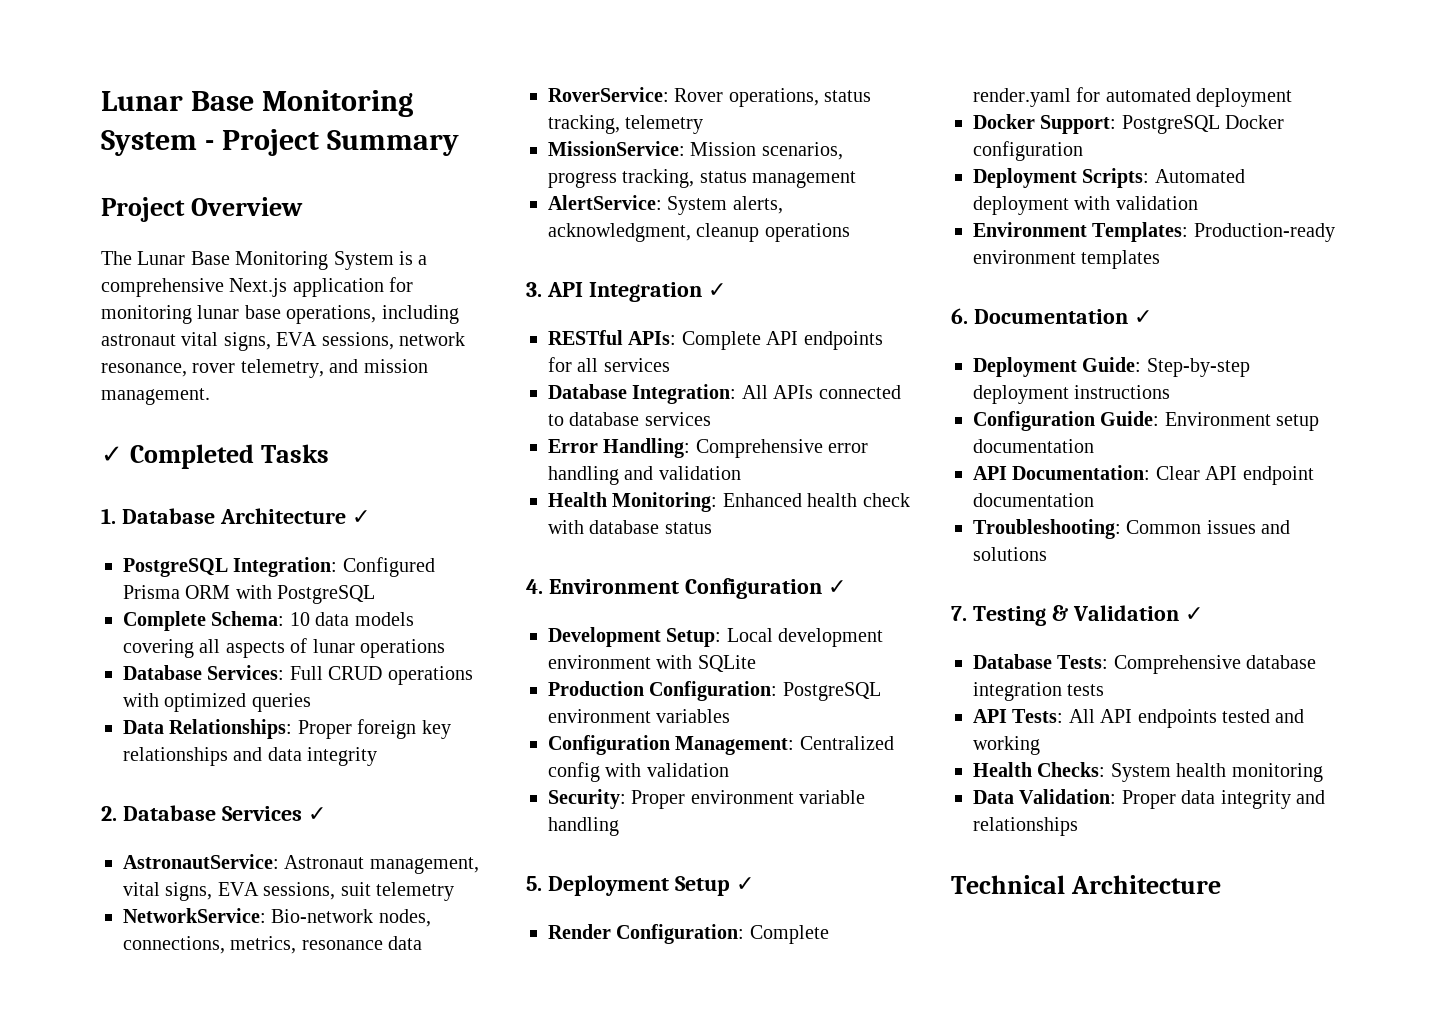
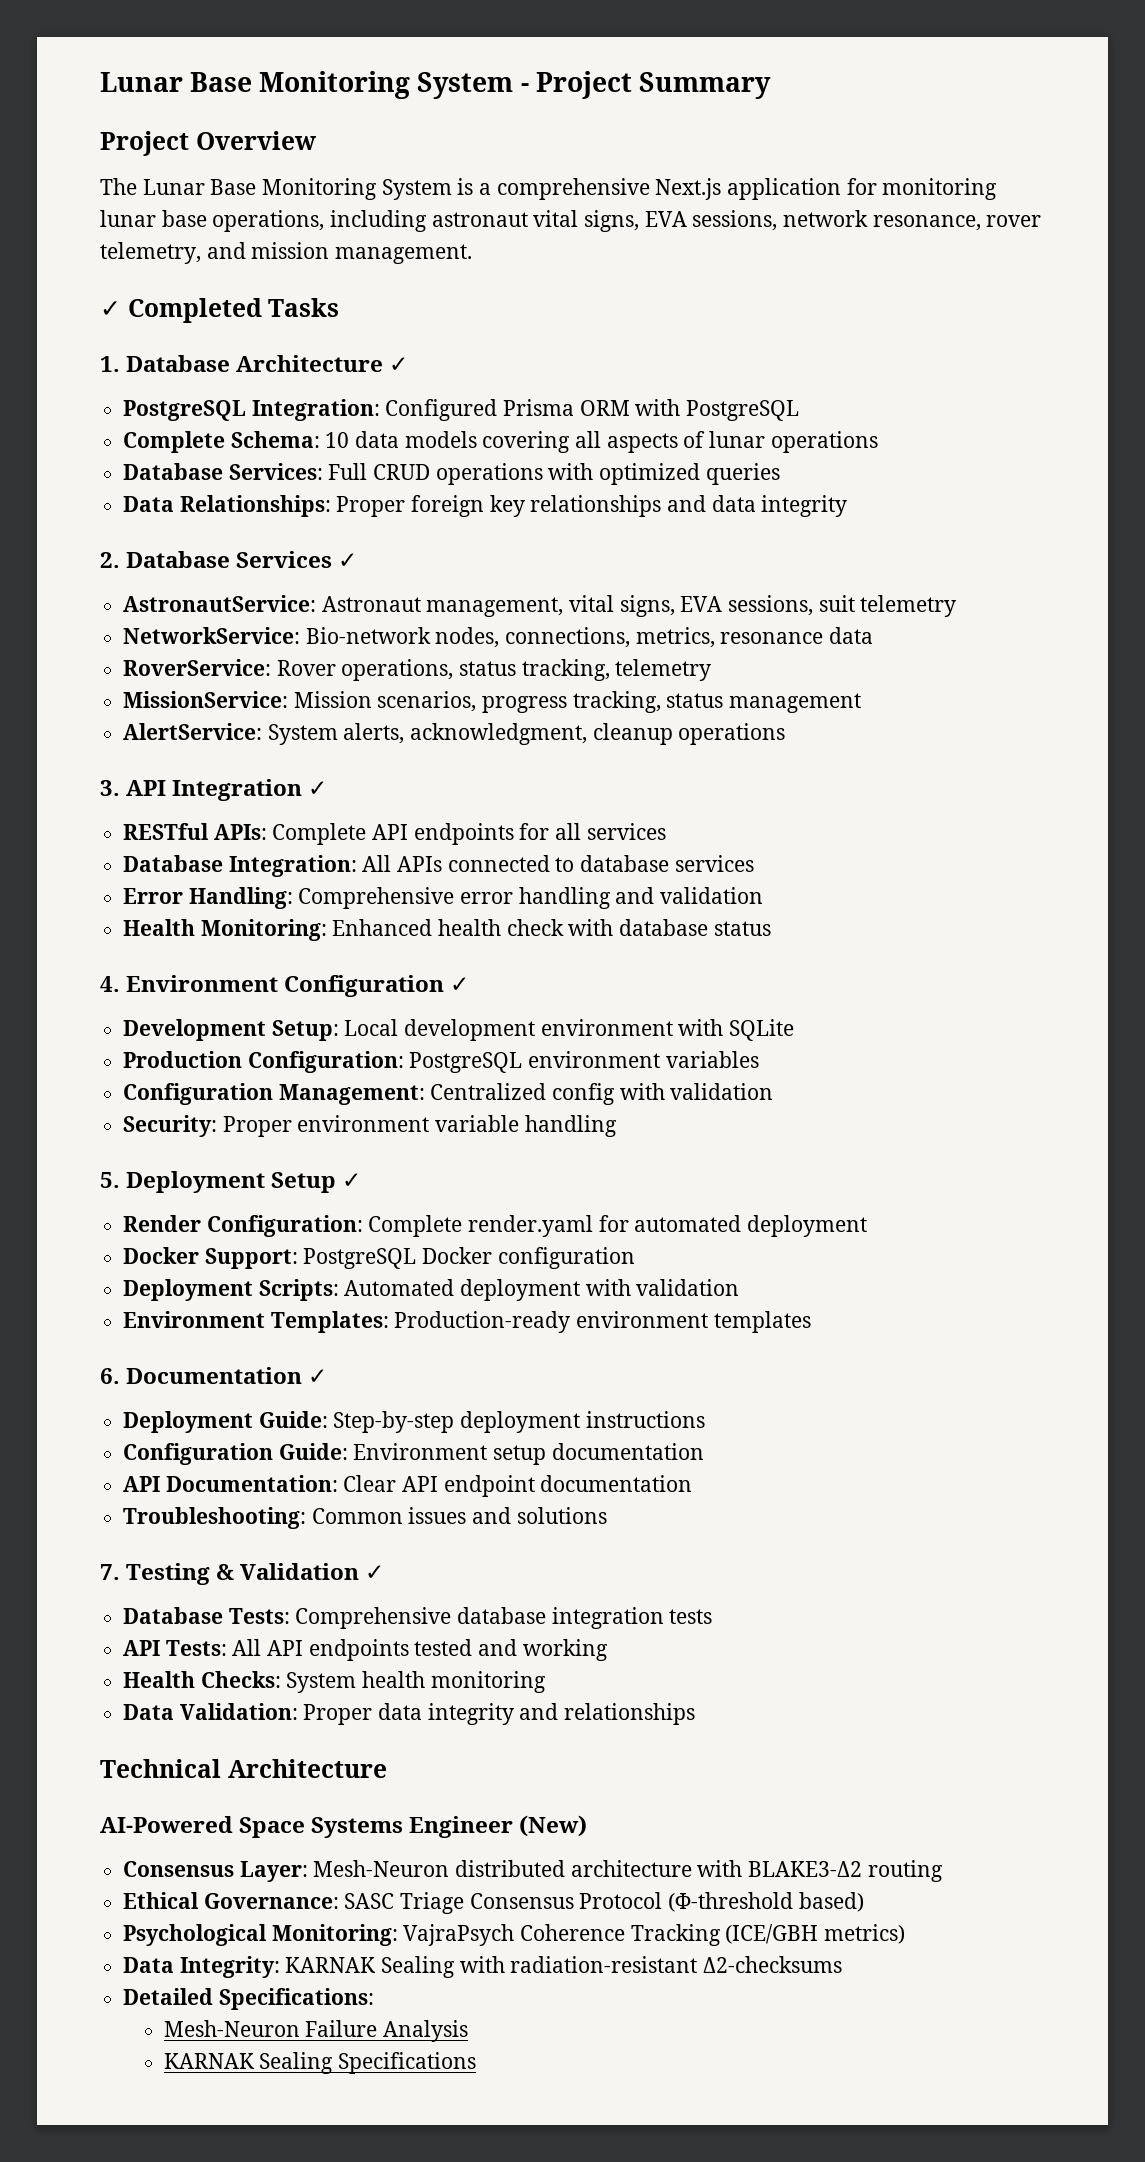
(1221, 884) none -> [100,1815,588,1838] [123,1860,943,1882] [123,1892,864,1914] [123,1924,906,1946] [123,1956,843,1978] [123,1988,374,2010] [163,2020,468,2042] [163,2052,476,2074] // AI-Powered Space Systems Engineer (New) // Consensus Layer: Mesh-Neuron distributed architecture with BLAKE3-Δ2 routing // Ethical Governance: SASC Triage Consensus Protocol (Φ-threshold based) // Psychological Monitoring: VajraPsych Coherence Tracking (ICE/GBH metrics) // Data Integrity: KARNAK Sealing with radiation-resistant Δ2-checksums // Detailed Specifications: // Mesh-Neuron Failure Analysis // KARNAK Sealing Specifications

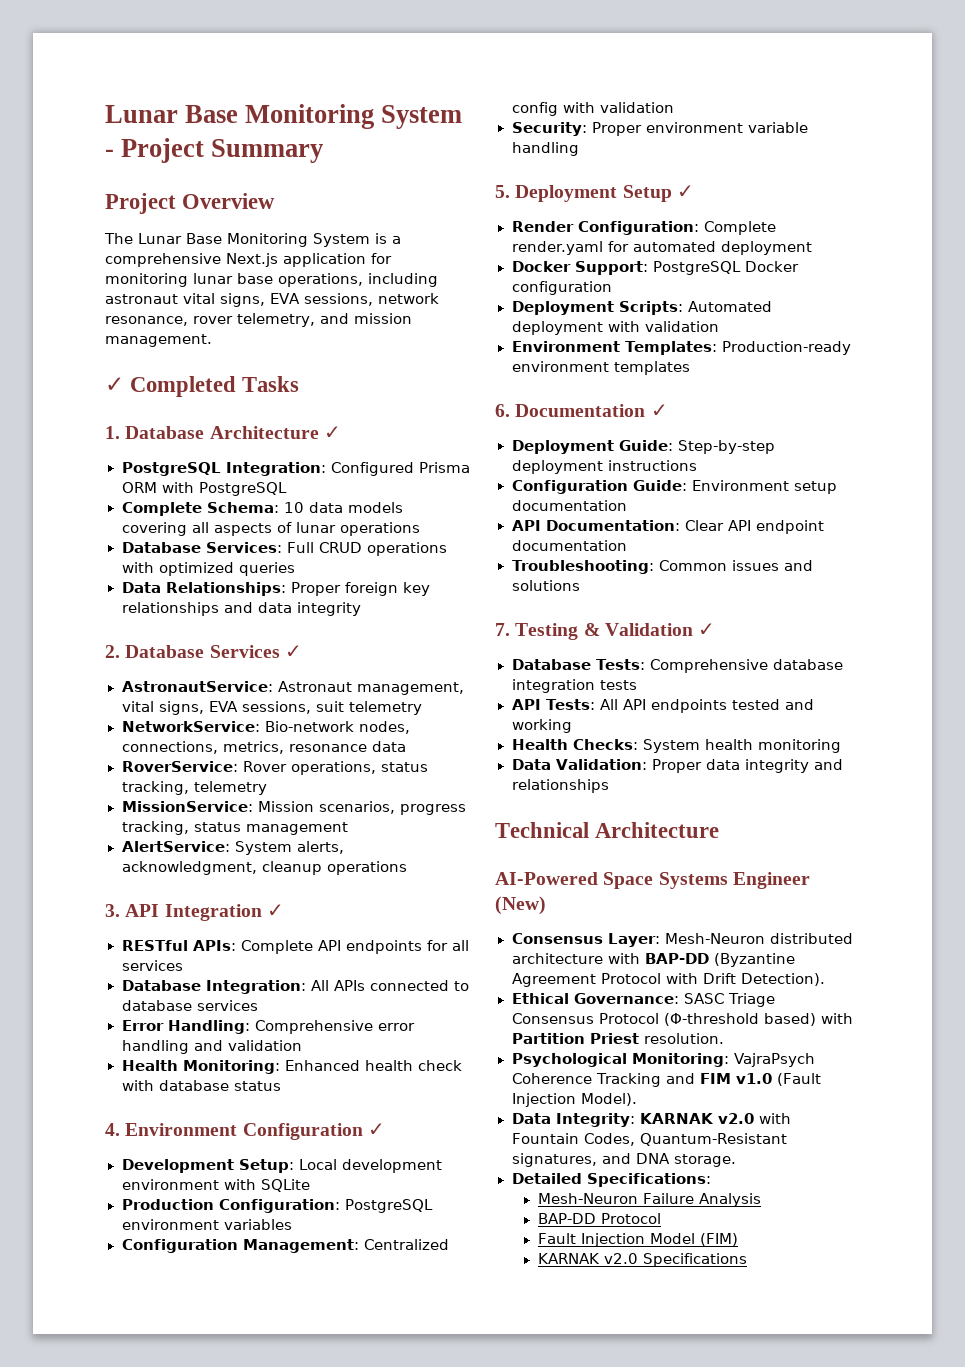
[748,1860,943,1882] BLAKE3-Δ2 routing -> [644,953,795,967] [511,973,825,987] BAP-DD (Byzantine Agreement Protocol with Drift Detection).
(864, 1902) none -> [820,1013,853,1024] [511,1033,724,1044] with Partition Priest resolution.
[725,1924,906,1944] [123,1956,843,1978] (ICE/GBH metrics) // Data Integrity: KARNAK Sealing with radiation-resistant Δ2-checksums -> [666,1073,822,1086] [511,1093,637,1107] [511,1113,791,1127] [511,1133,787,1146] [511,1153,736,1167] and FIM v1.0 (Fault Injection Model). // Data Integrity: KARNAK v2.0 with Fountain Codes, Quantum-Resistant signatures, and DNA storage.
[163,2052,334,2074] // KARNAK Sealing -> [537,1213,661,1224] [537,1233,738,1247] [537,1253,638,1264] // BAP-DD Protocol // Fault Injection Model (FIM) // KARNAK v2.0

